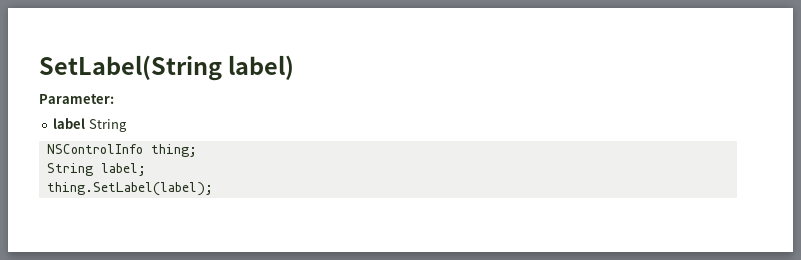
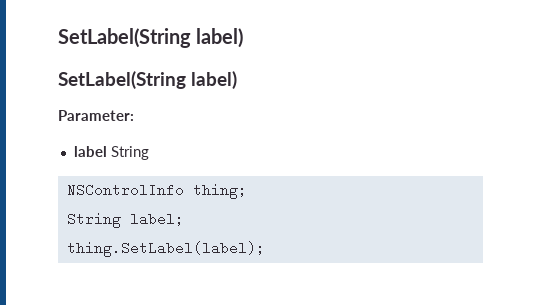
[39,55,295,81] SetLabel(String label) -> [58,28,244,48] [58,71,237,89] SetLabel(String label) // SetLabel(String label)

